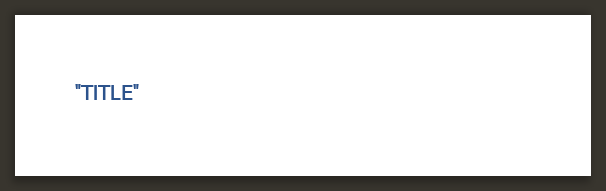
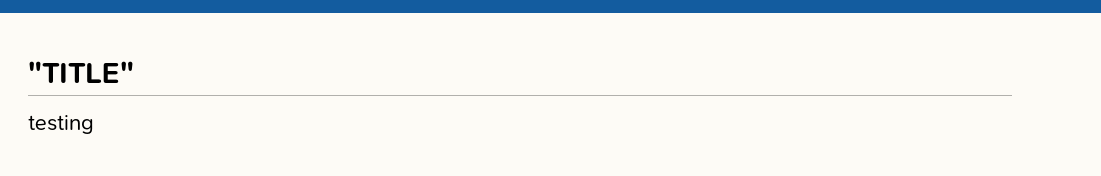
(139, 92) none -> [28,115,94,134] // testing

